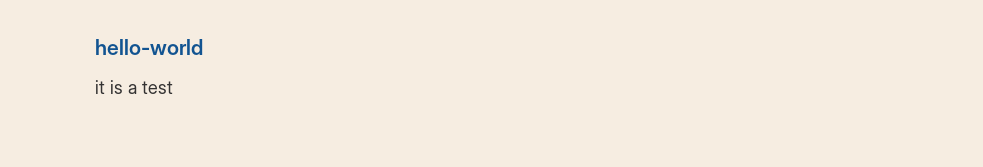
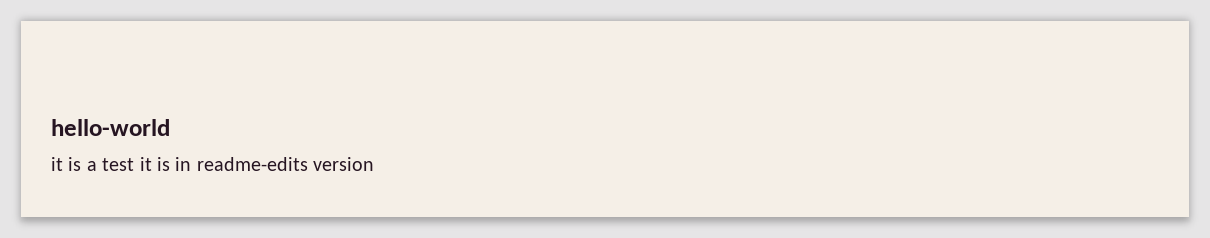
(173, 87) none -> [139,157,375,171] it is in readme-edits version

